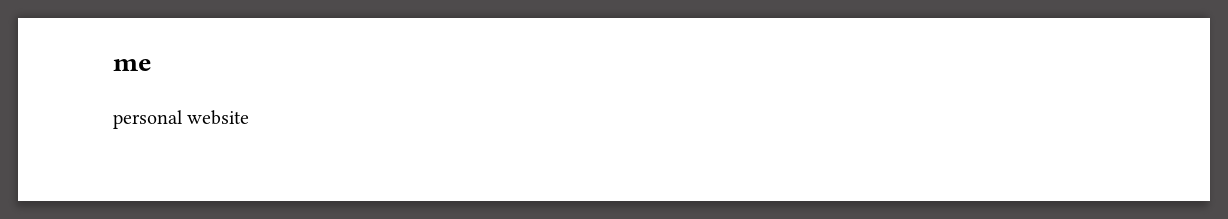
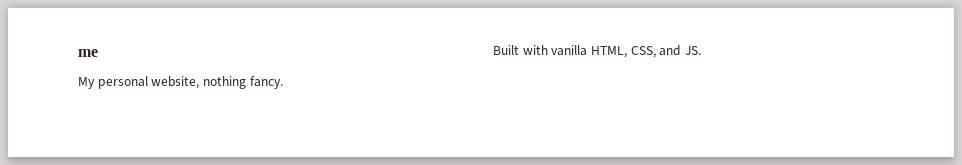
[113,110,250,129] personal website -> [78,76,283,89] [493,45,701,58] My personal website, nothing fancy. // Built with vanilla HTML, CSS, and JS.

